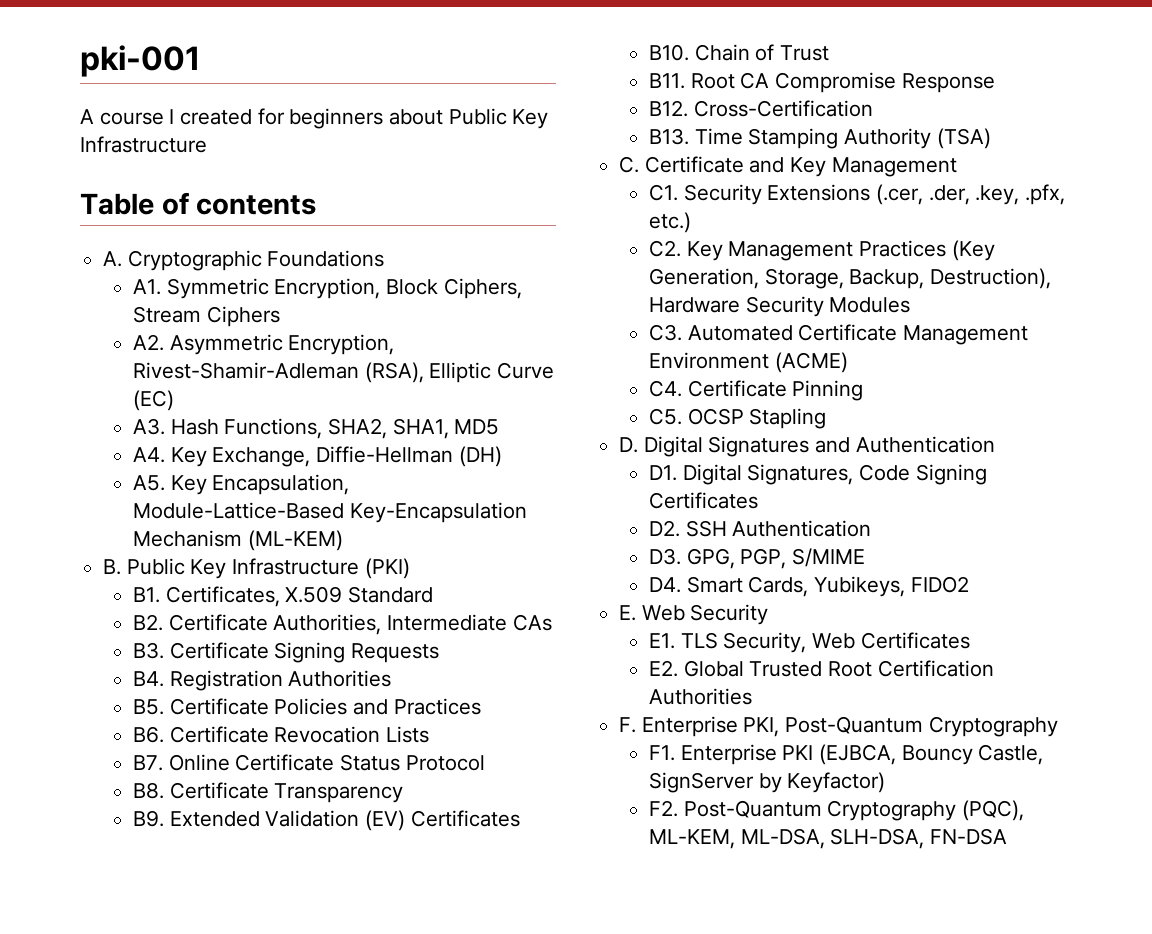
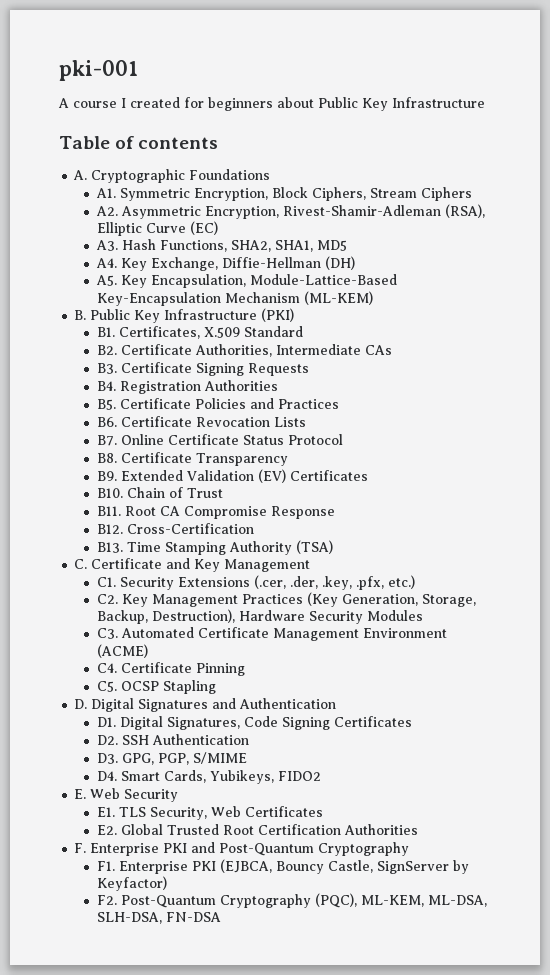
[743,717,780,737] PKI, -> [163,842,216,853] PKI and

